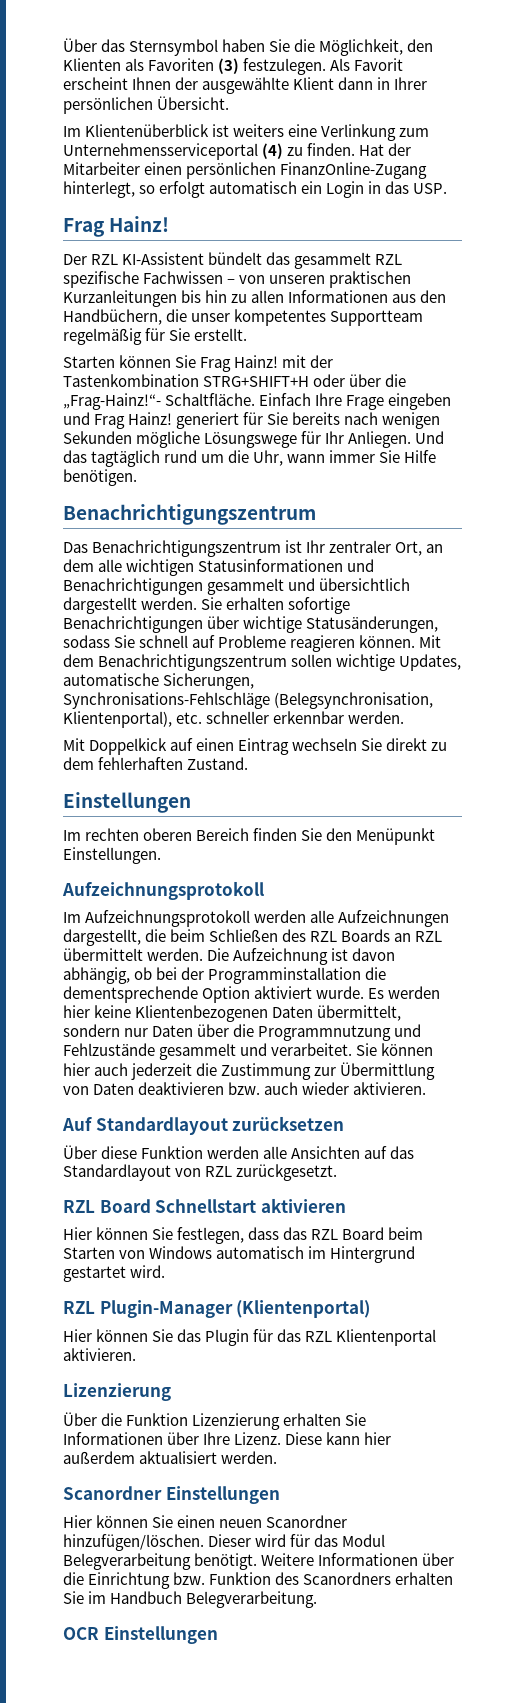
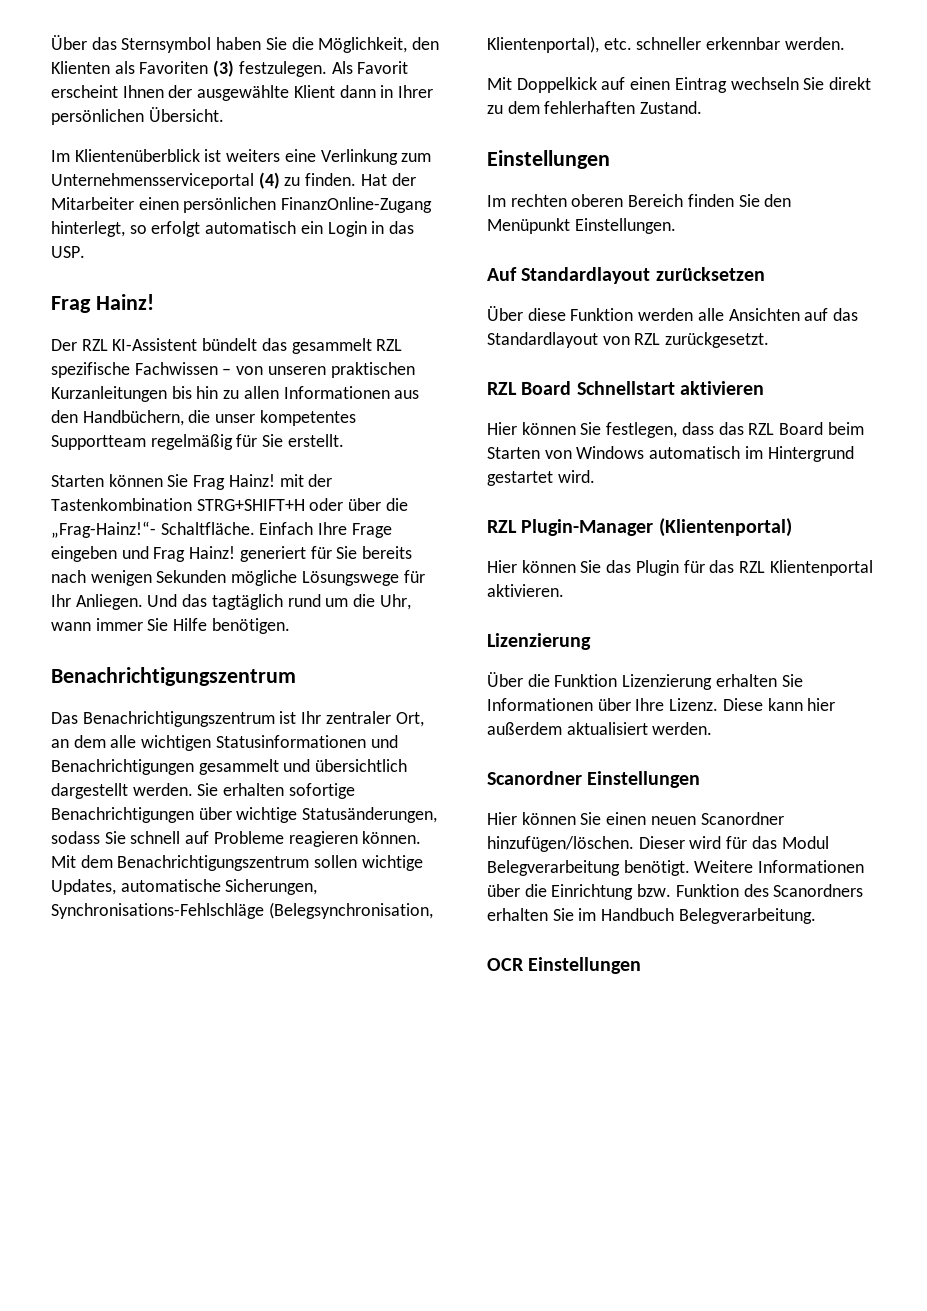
[62,881,264,900] [63,910,450,927] [63,929,443,946] [63,948,396,965] [63,967,387,984] [63,986,441,1003] [63,1005,402,1022] [63,1024,422,1041] [63,1043,434,1060] [63,1062,436,1080] [63,1082,427,1095] // Aufzeichnungsprotokoll // Im Aufzeichnungsprotokoll werden alle Aufzeichnungen dargestellt, die beim Schließen des RZL Boards an RZL übermittelt werden. Die Aufzeichnung ist davon abhängig, ob bei der Programminstallation die dementsprechende Option aktiviert wurde. Es werden hier keine Klientenbezogenen Daten übermittelt, sondern nur Daten über die Programmnutzung und Fehlzustände gesammelt und verarbeitet. Sie können hier auch jederzeit die Zustimmung zur Übermittlung von Daten deaktivieren bzw. auch wieder aktivieren. -> (676, 226) none

